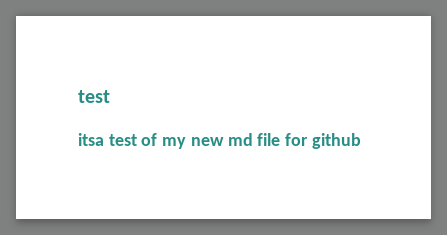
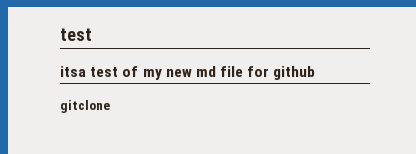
(361, 141) none -> [60,100,110,113] // gitclone

